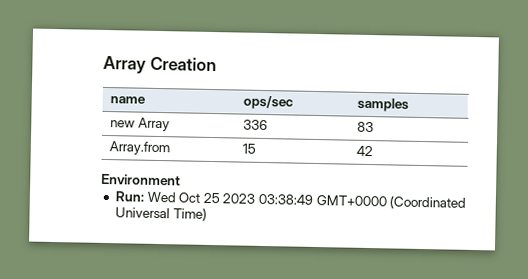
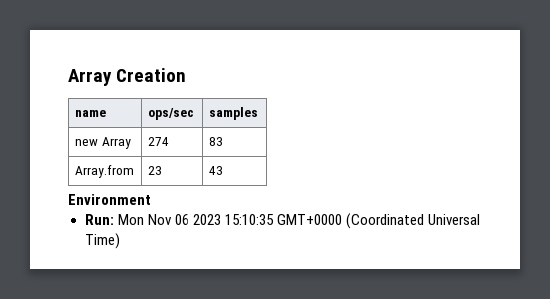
[243,119,269,131] 336 -> [147,137,169,146] 274
[242,143,257,154] [356,145,374,157] 15 | 42 -> [147,166,162,175] [208,166,223,175] 23 | 43
[146,191,314,205] Wed Oct 25 2023 03:38:49 -> [117,214,274,225] Mon Nov 06 2023 15:10:35

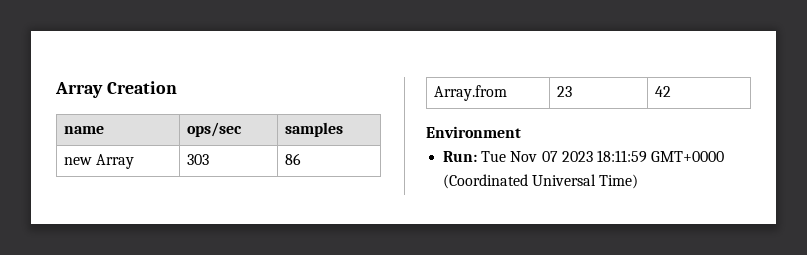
[147,137,169,146] [208,137,223,146] 274 | 83 -> [186,154,209,165] [284,153,301,165] 303 | 86
[208,166,223,175] 43 -> [654,86,671,97] 42
[117,214,274,225] Mon Nov 06 2023 15:10:35 -> [481,150,647,163] Tue Nov 07 2023 18:11:59

